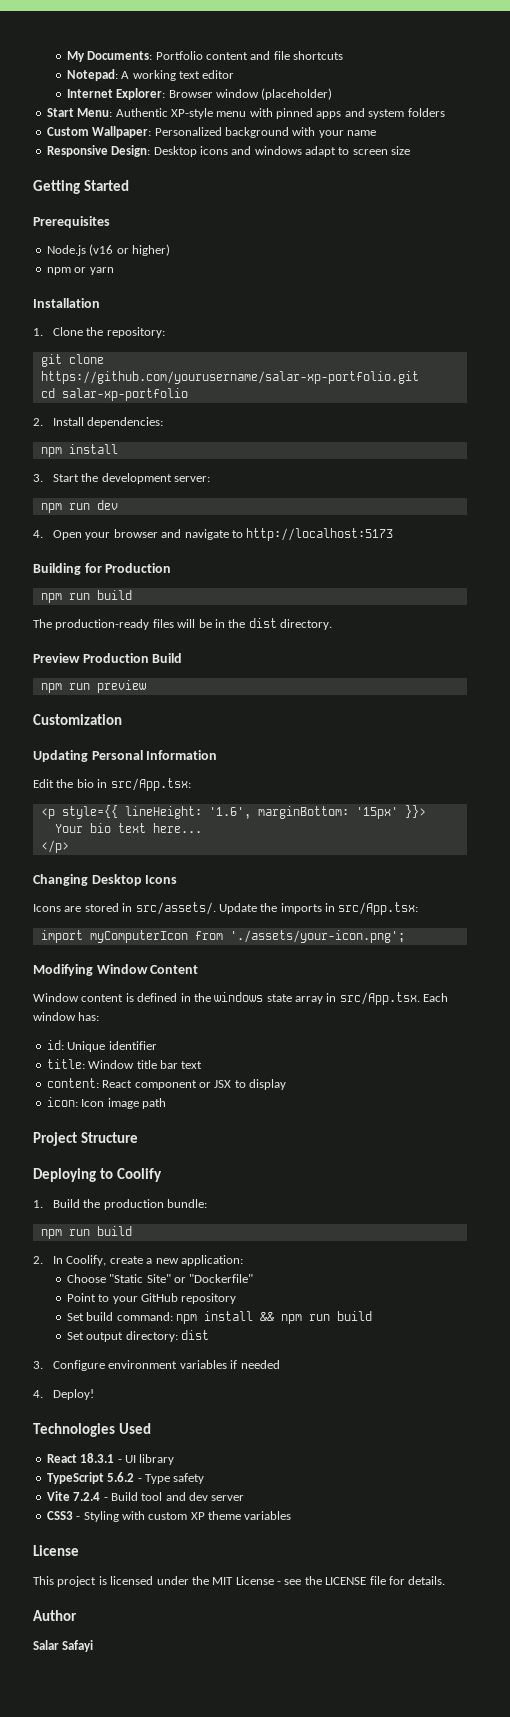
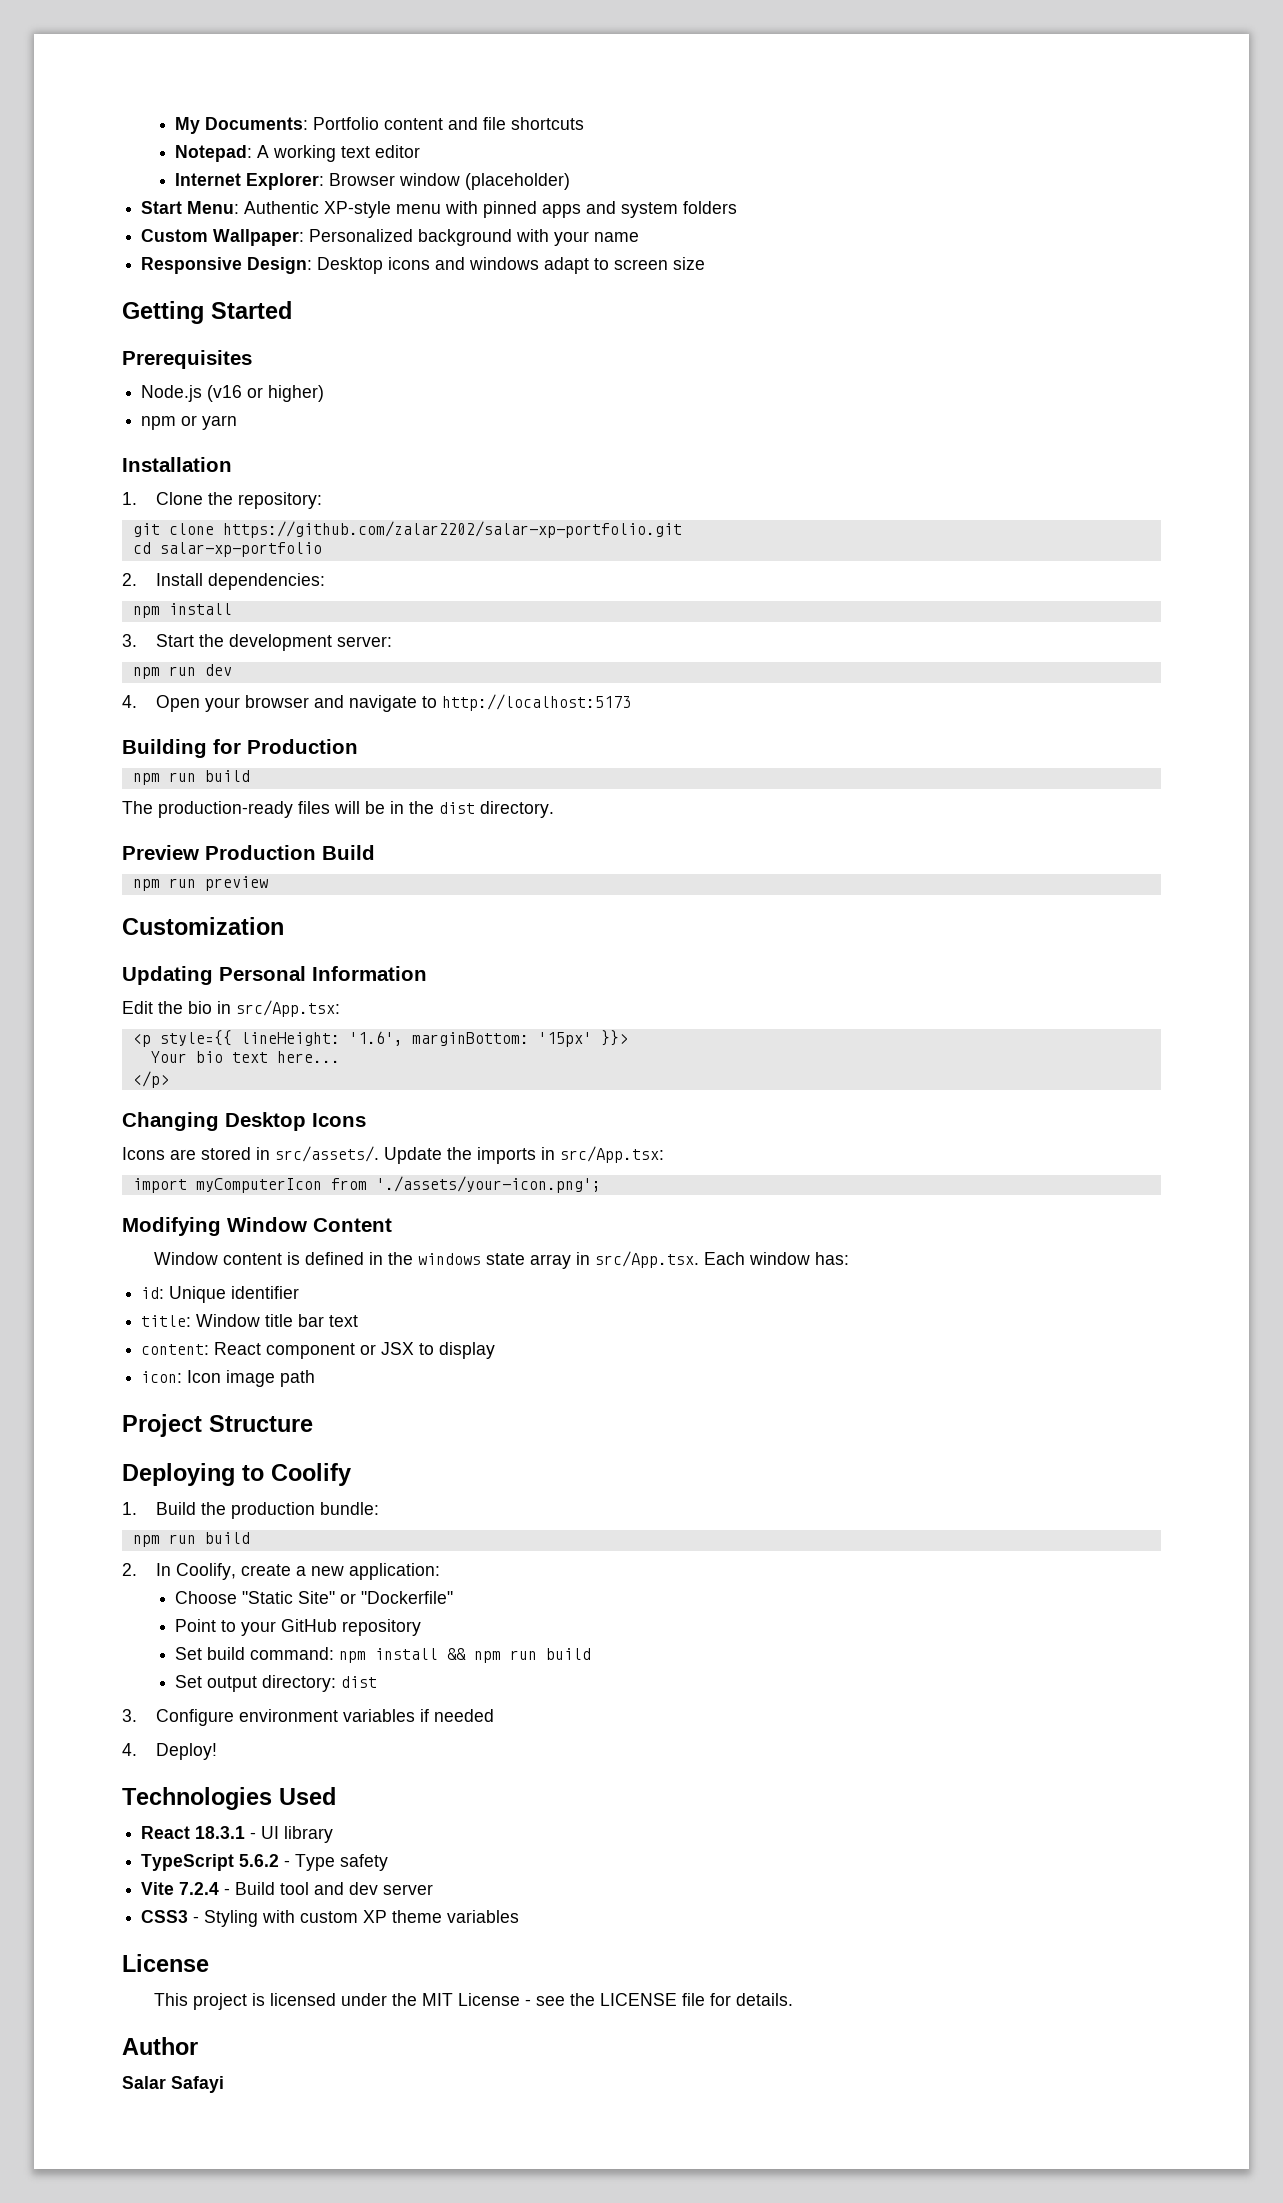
[40,371,419,384] https://github.com/yourusername/salar-xp-portfolio.git -> [222,521,682,538] https://github.com/zalar2202/salar-xp-portfolio.git

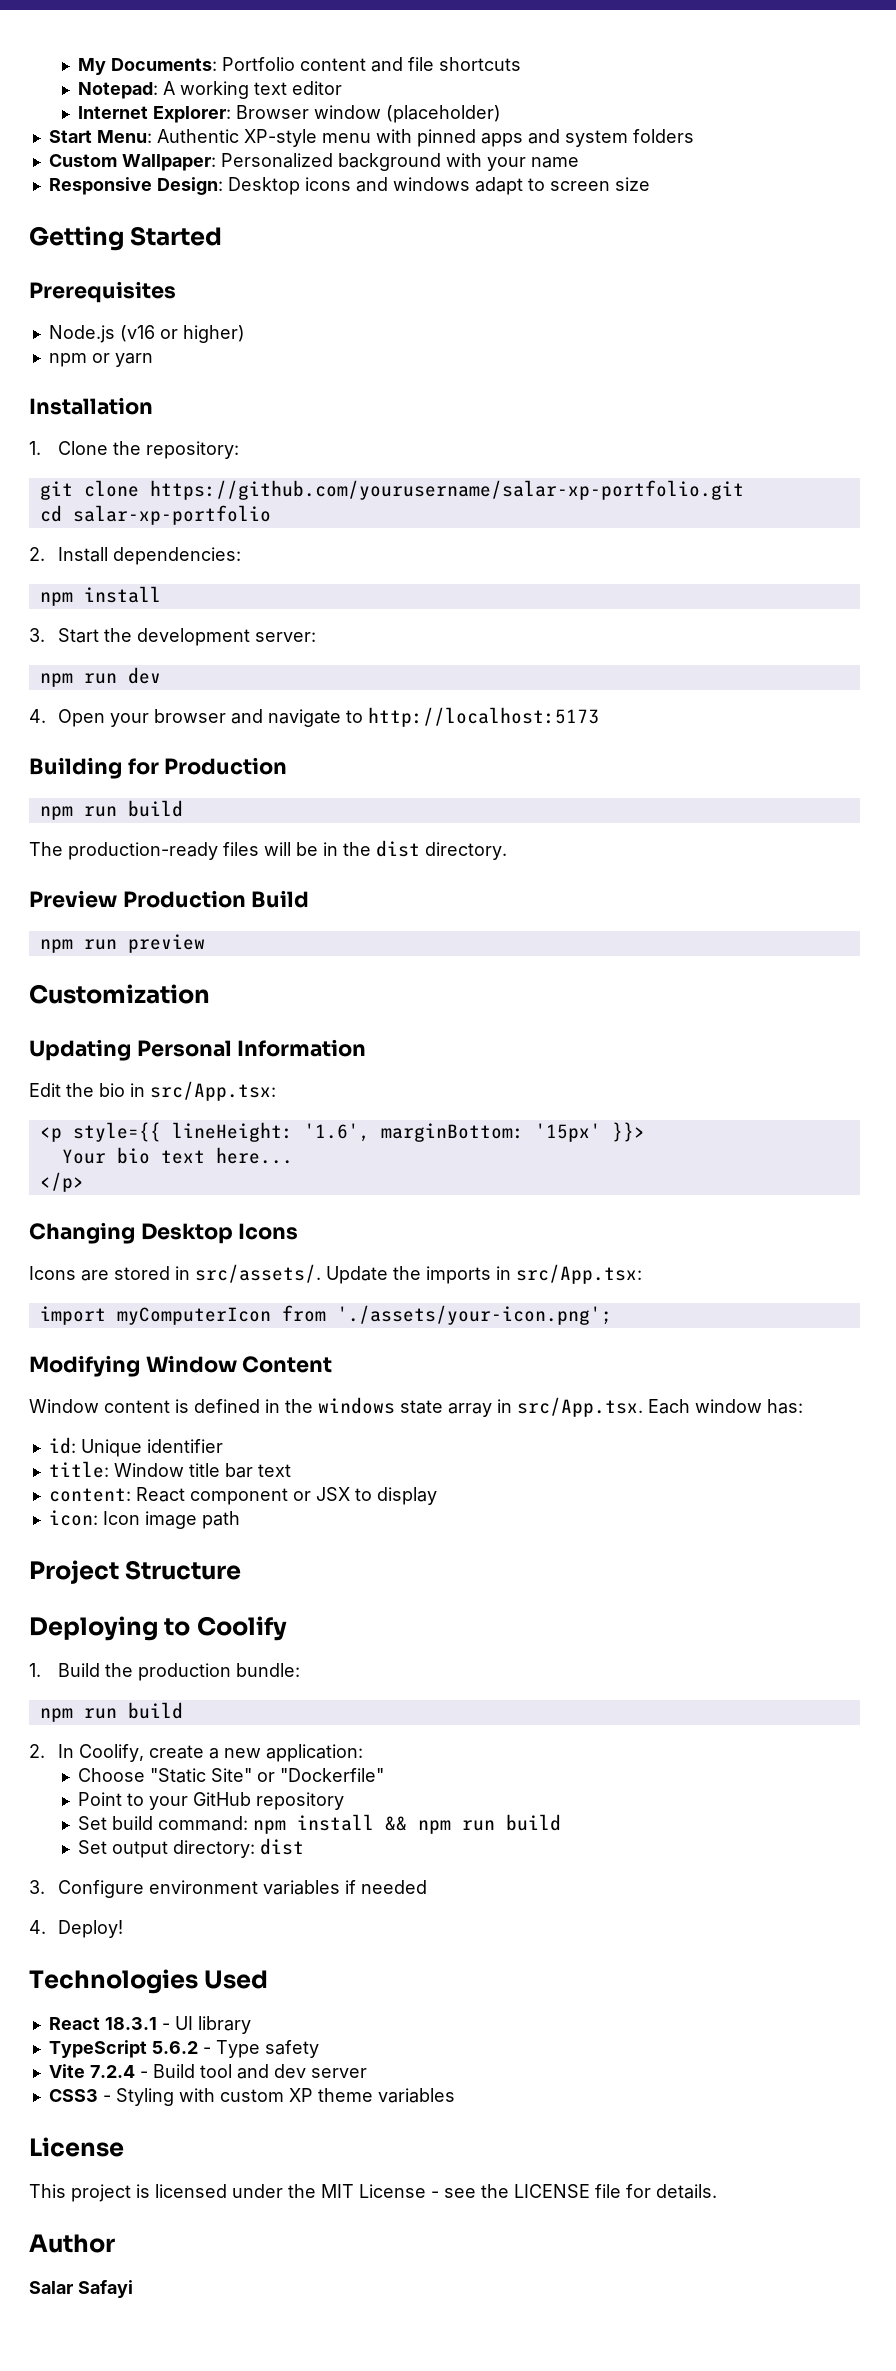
[222,521,682,538] https://github.com/zalar2202/salar-xp-portfolio.git -> [149,480,744,500] https://github.com/yourusername/salar-xp-portfolio.git

